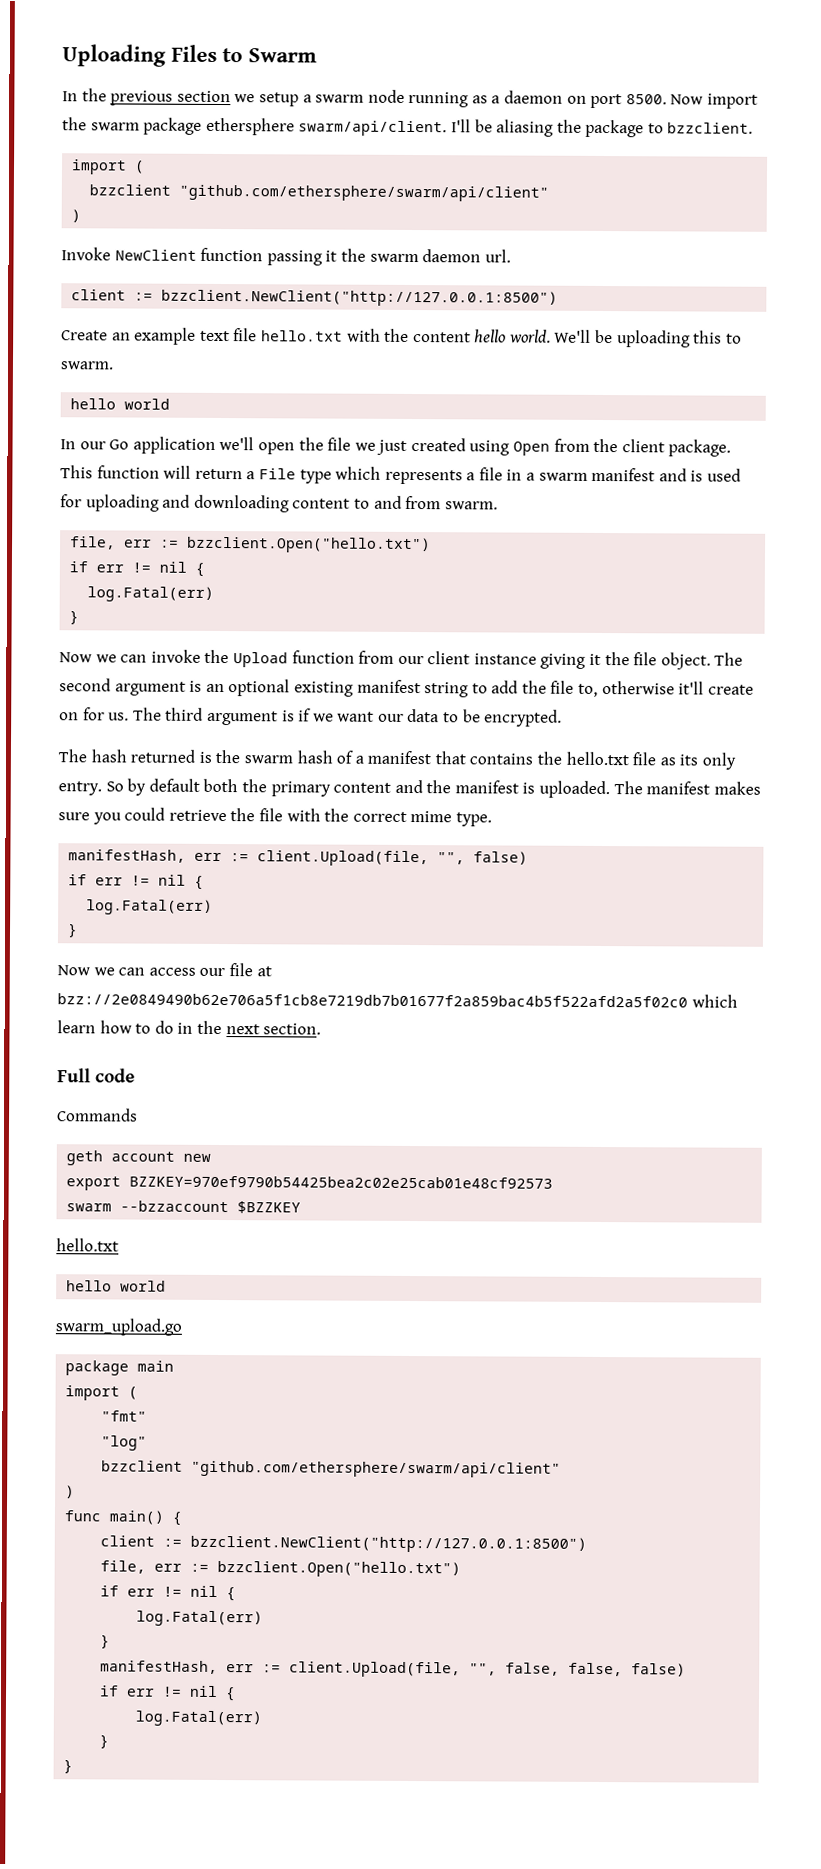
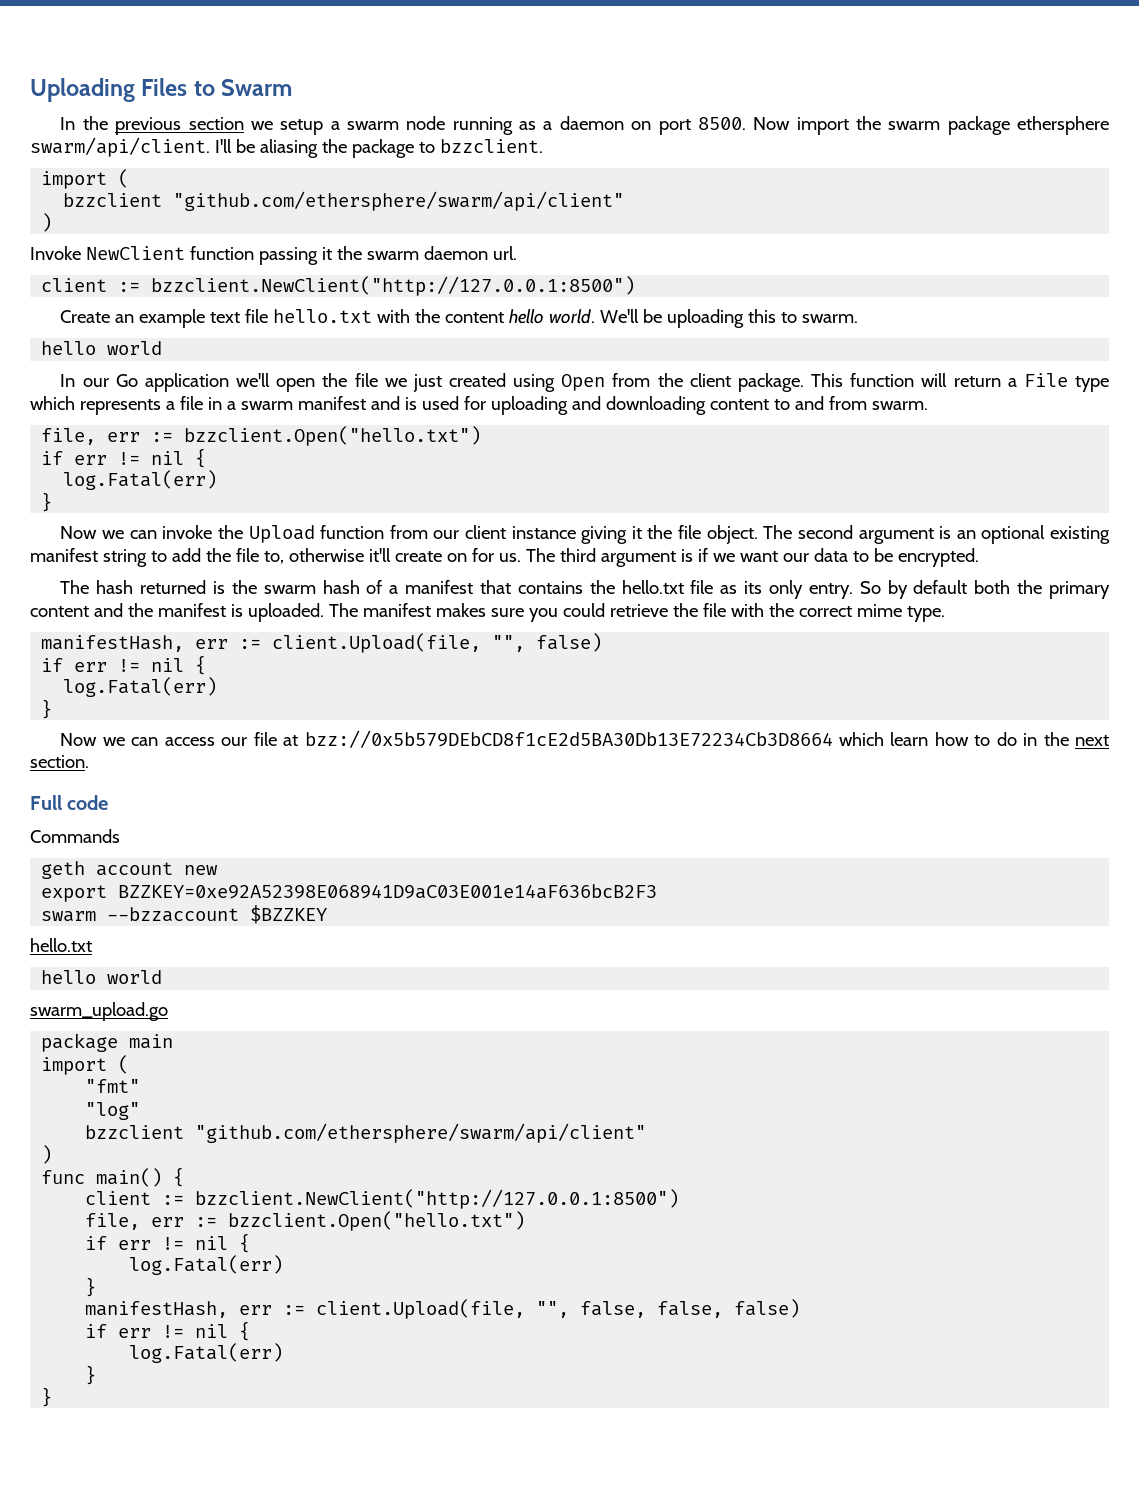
[57,993,688,1008] bzz://2e0849490b62e706a5f1cb8e7219db7b01677f2a859bac4b5f522afd2a5f02c0 -> [304,730,833,748] bzz://0x5b579DEbCD8f1cE2d5BA30Db13E72234Cb3D8664
[129,1175,554,1189] BZZKEY=970ef9790b54425bea2c02e25cab01e48cf92573 -> [118,884,658,899] BZZKEY=0xe92A52398E068941D9aC03E001e14aF636bcB2F3

